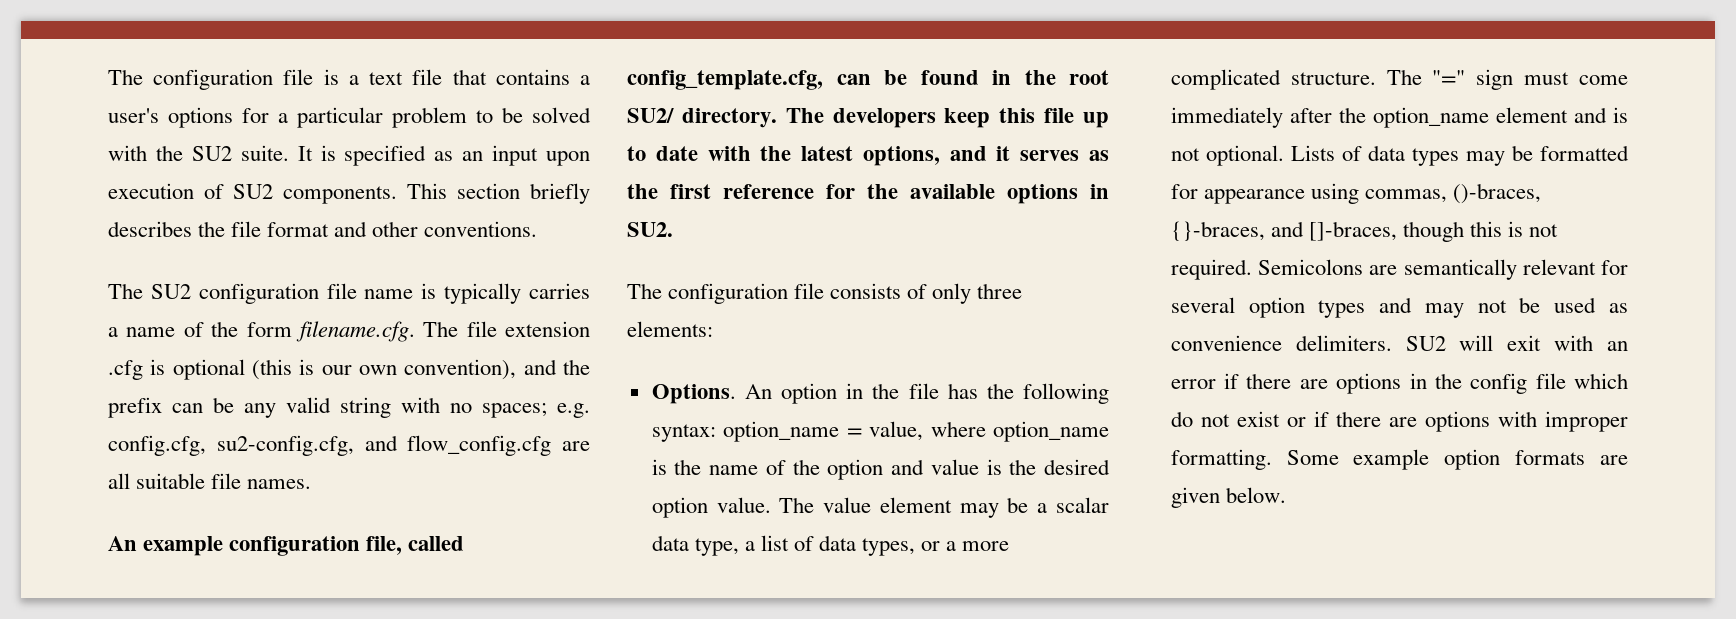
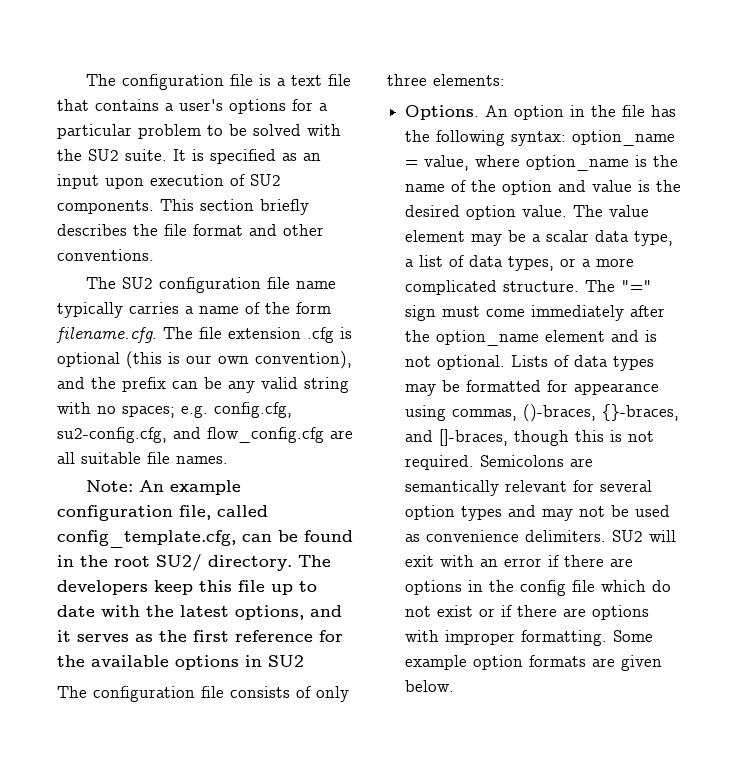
[421,283,437,299] is -> (336, 285) none
(312, 484) none -> [85,480,133,492] Note:
[627,222,673,237] SU2. -> [268,655,304,667] SU2

